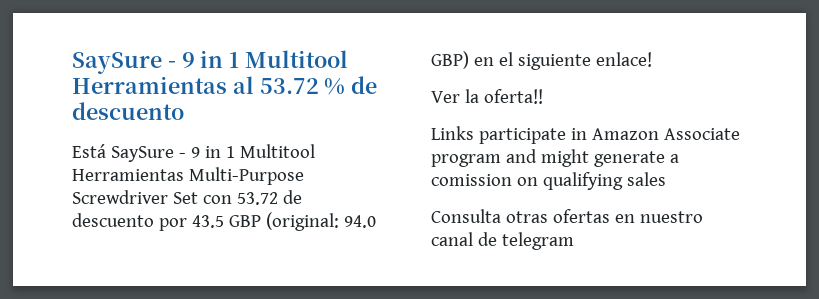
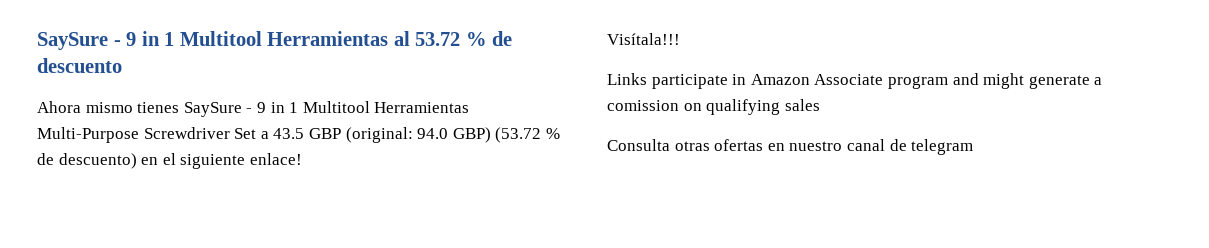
[72,144,106,158] Está -> [37,101,180,113] Ahora mismo tienes
[202,190,302,205] [72,213,187,231] con 53.72 de descuento por -> [260,131,269,139] a
(469, 60) none -> [495,127,560,143] [37,153,137,169] (53.72 % de descuento)
[431,89,543,104] Ver la oferta!! -> [607,33,680,45] Visítala!!!

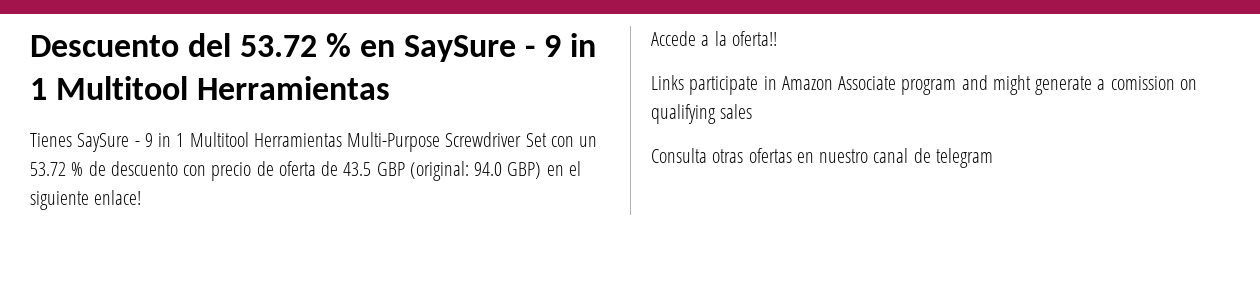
[37,31,513,50] [37,58,122,73] [37,101,180,113] SaySure - 9 in 1 Multitool Herramientas al 53.72 % de descuento // Ahora mismo tienes -> [30,33,597,62] [30,76,391,100] [30,133,72,147] Descuento del 53.72 % en SaySure - 9 in 1 Multitool Herramientas // Tienes
[260,131,269,139] a -> [550,136,598,147] [30,161,339,181] con un 53.72 % de descuento con precio de oferta de
[495,127,560,143] [37,153,137,169] (53.72 % de descuento) -> (542, 170) none
[607,33,680,45] Visítala!!! -> [651,31,777,46] Accede a la oferta!!

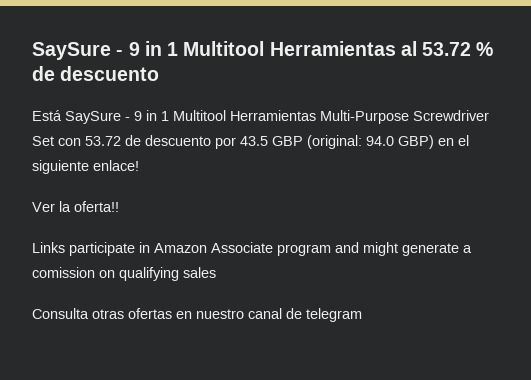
[30,33,597,62] [30,76,391,100] [30,133,72,147] Descuento del 53.72 % en SaySure - 9 in 1 Multitool Herramientas // Tienes -> [32,41,494,60] [32,66,160,81] [32,110,62,121] SaySure - 9 in 1 Multitool Herramientas al 53.72 % de descuento // Está
[579,136,598,147] [30,161,339,181] un 53.72 % de descuento con precio de oferta de -> [85,135,236,149] 53.72 de descuento por
[651,31,710,46] Accede a -> [32,202,55,212] Ver

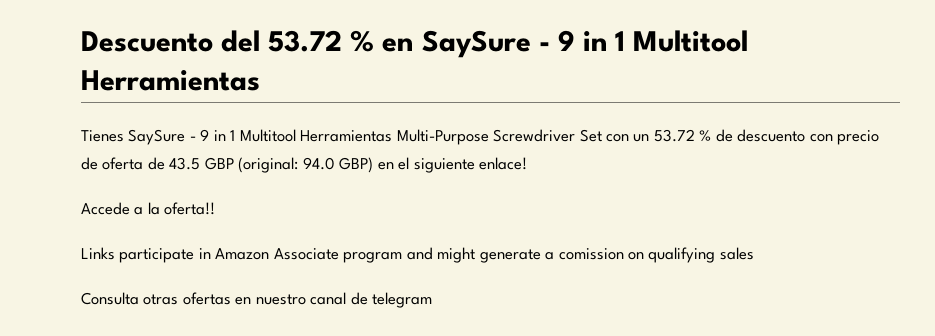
[32,41,494,60] [32,66,160,81] [32,110,62,121] SaySure - 9 in 1 Multitool Herramientas al 53.72 % de descuento // Está -> [81,30,749,58] [81,70,260,91] [81,130,124,142] Descuento del 53.72 % en SaySure - 9 in 1 Multitool Herramientas // Tienes
[85,135,236,149] 53.72 de descuento por -> [633,129,880,145] [81,157,165,170] un 53.72 % de descuento con precio de oferta de
[32,202,55,212] Ver -> [81,202,144,215] Accede a

